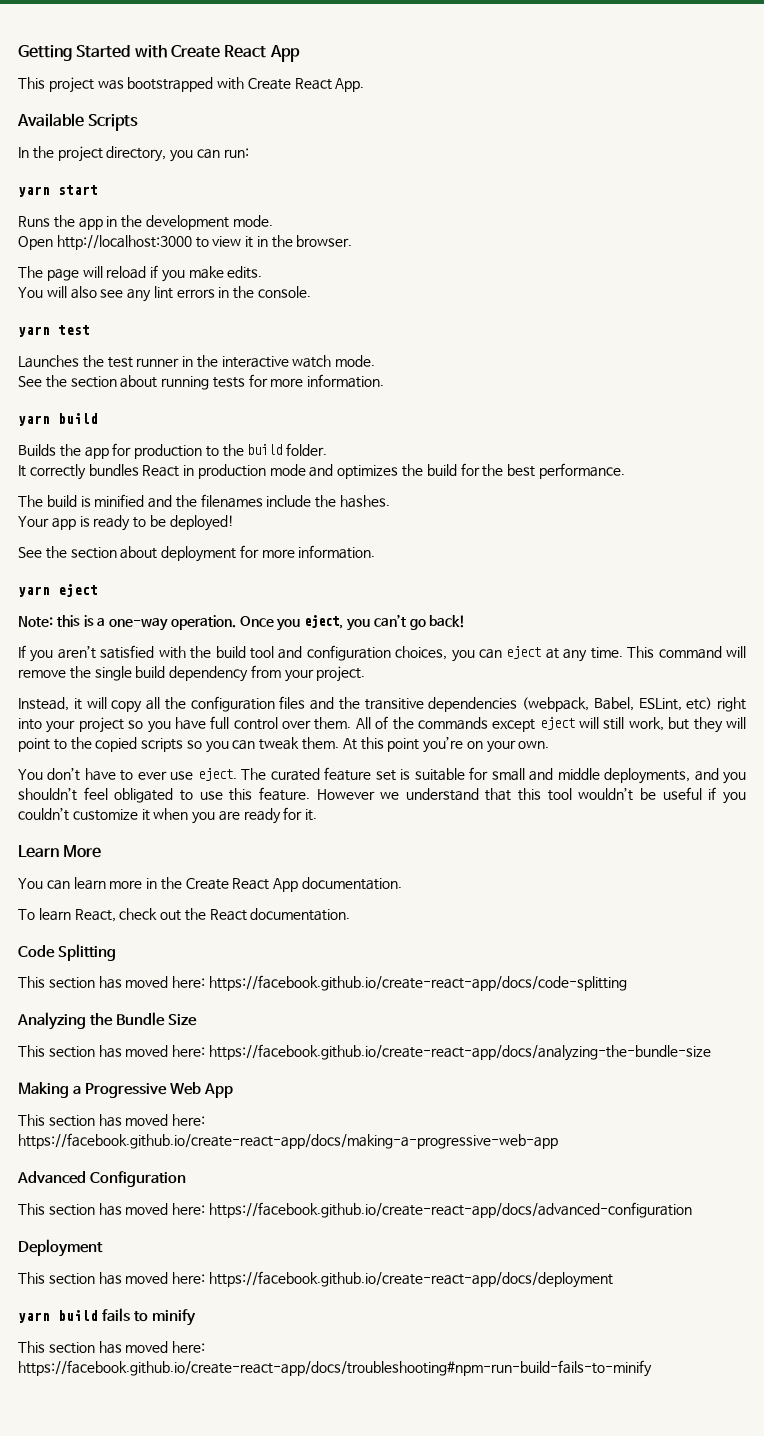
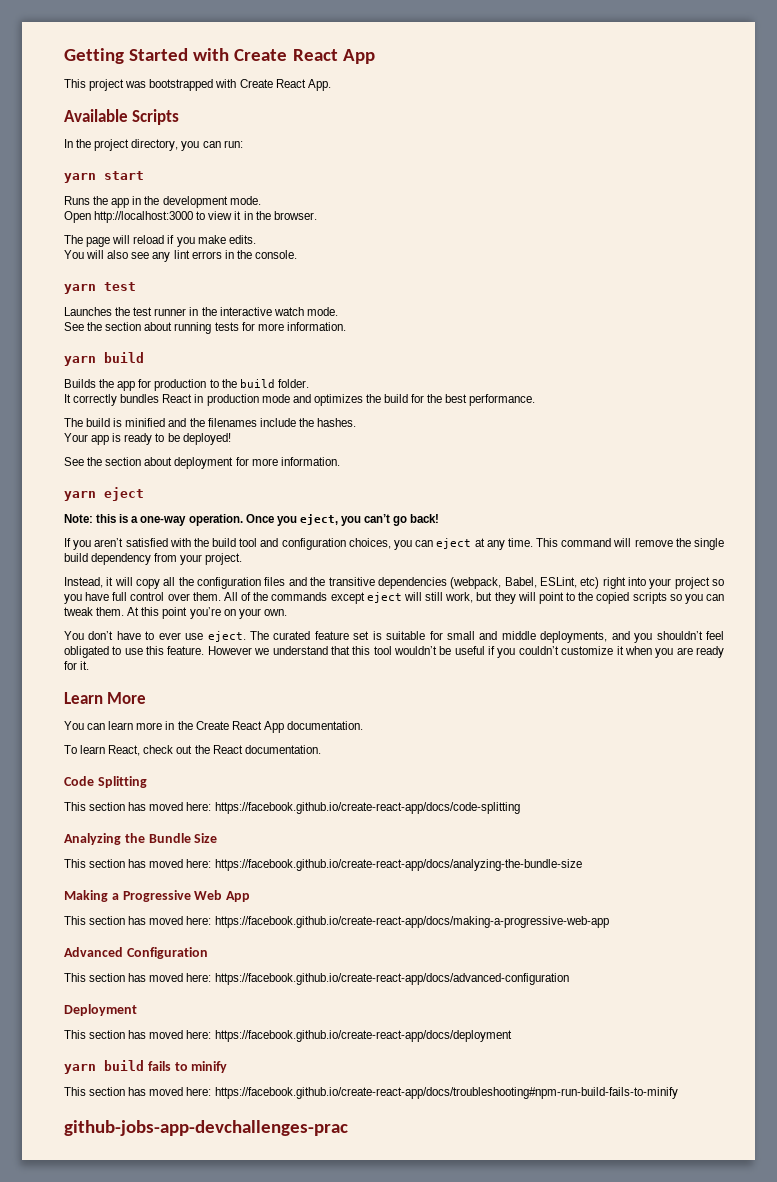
(652, 1368) none -> [64,1120,348,1136] // github-jobs-app-devchallenges-prac

